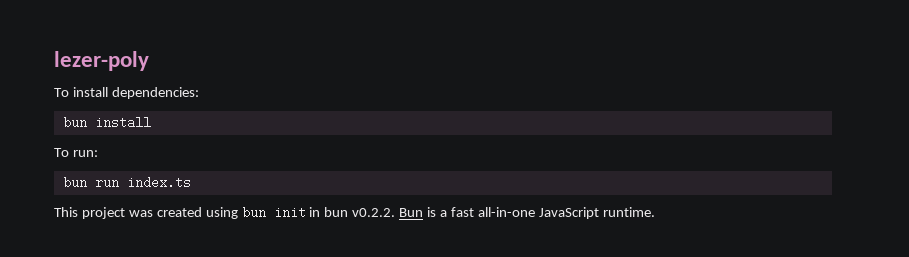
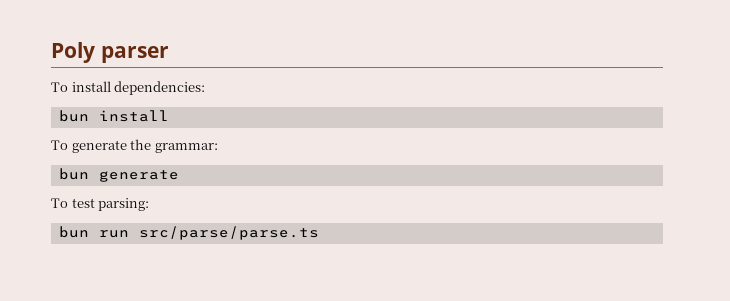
[54,51,149,71] lezer-poly -> [51,42,169,63] Poly parser
[72,150,98,157] [62,176,191,189] [54,206,655,219] run: // bun run index.ts // This project was created using bun init in bun v0.2.2. Bun is a fast all-in-one JavaScript runtime. -> [71,139,218,153] [58,168,179,182] [51,198,150,211] [58,226,319,240] generate the grammar: // bun generate // To test parsing: // bun run src/parse/parse.ts

